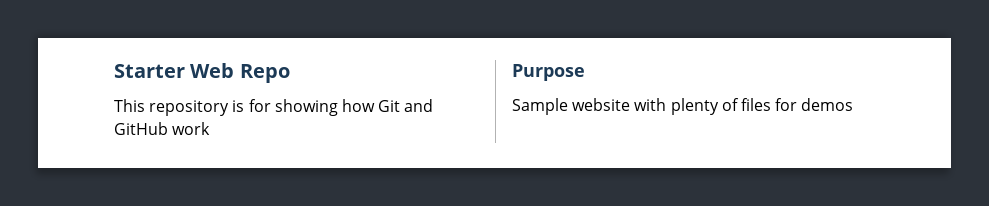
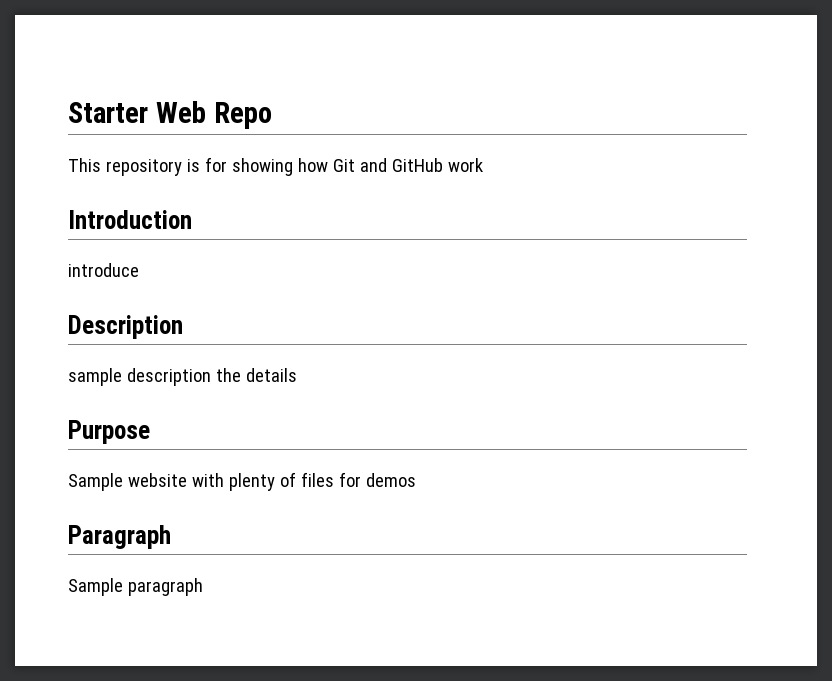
(211, 128) none -> [68,210,192,229] [68,263,139,277] [68,315,183,339] [68,368,297,386] // Introduction // introduce // Description // sample description the details
(854, 104) none -> [68,525,171,549] [68,578,203,596] // Paragraph // Sample paragraph

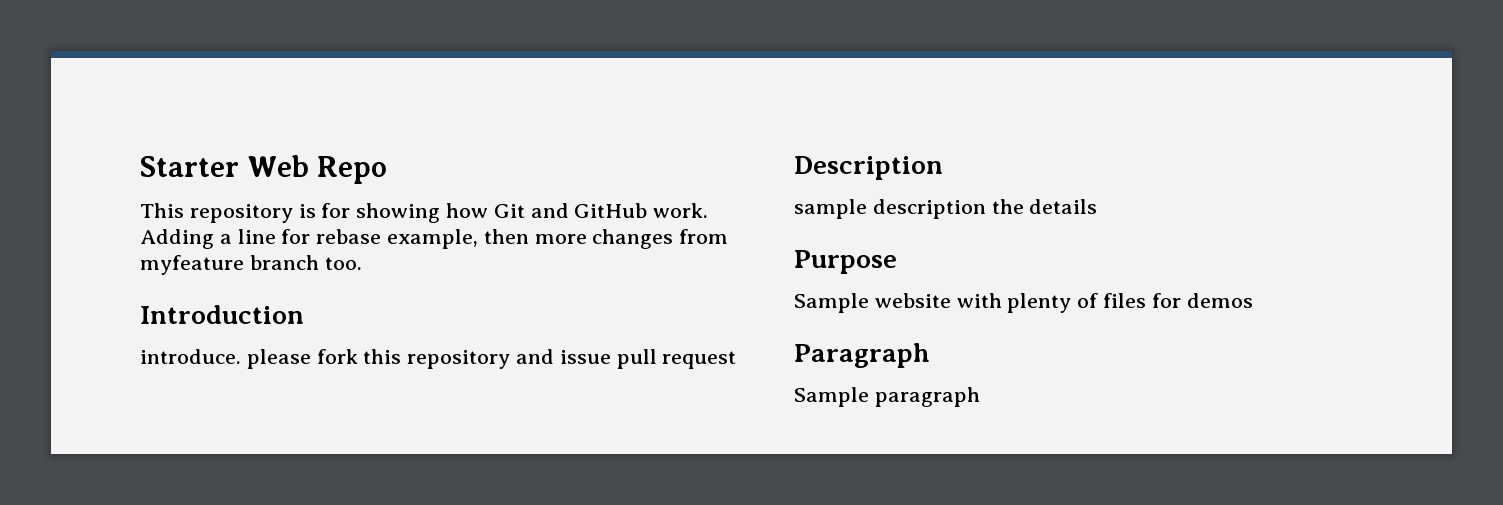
[447,158,483,172] [68,210,192,229] [68,263,139,277] work // Introduction // introduce -> [653,203,709,218] [140,229,729,249] [140,255,362,275] [140,305,304,324] [140,349,737,369] work. Adding a line for rebase example, then more changes from myfeature branch too. // Introduction // introduce. please fork this repository and issue pull request

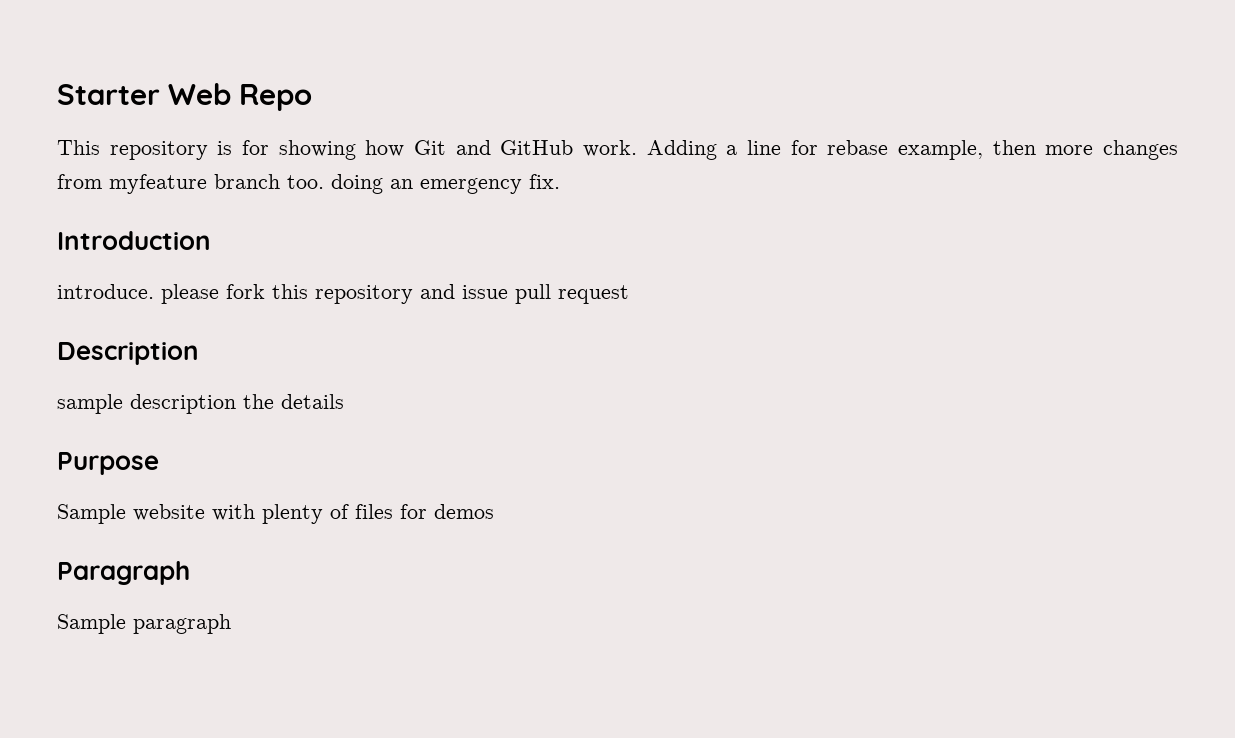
(362, 263) none -> [331,174,560,194] doing an emergency fix.

